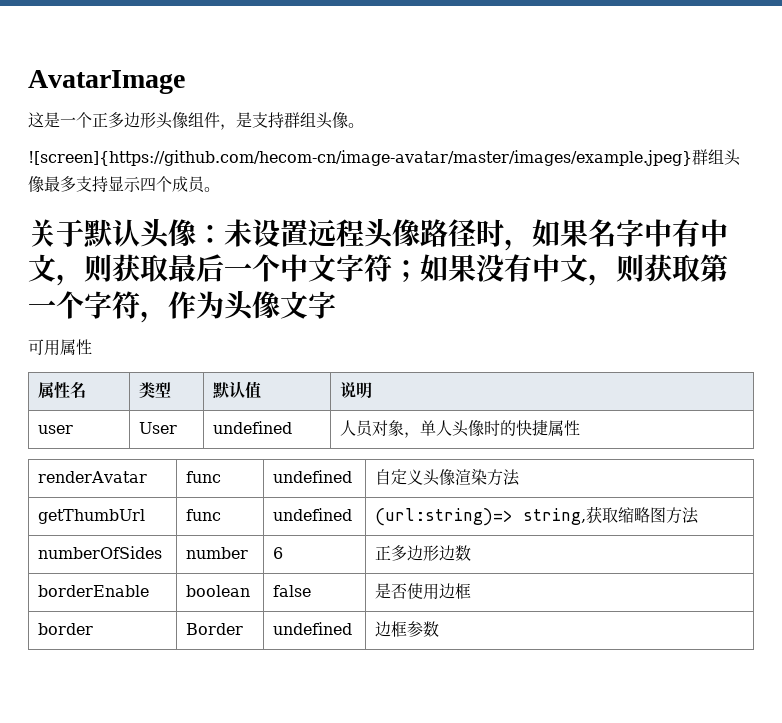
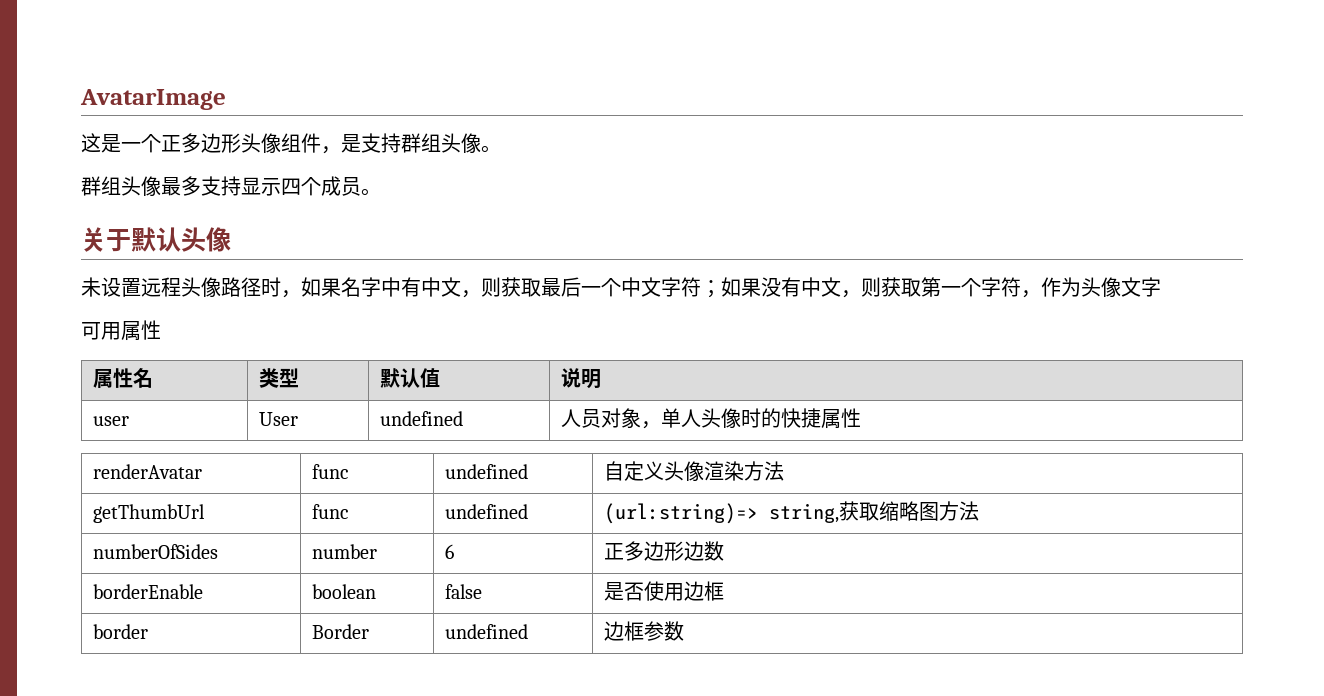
[28,150,692,166] ![screen]{https://github.com/hecom-cn/image-avatar/master/images/example.jpeg} -> (501, 149) none
[196,225,224,244] ： -> (231, 239) //

